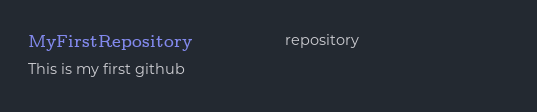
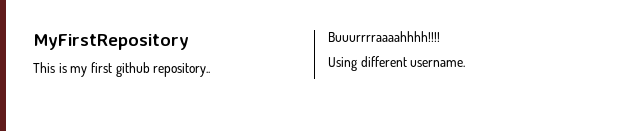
[285,34,359,48] repository -> [153,63,211,77] [328,31,440,42] [328,56,466,71] repository.. Buuurrrraaaahhhh!!!! // Using different username.

